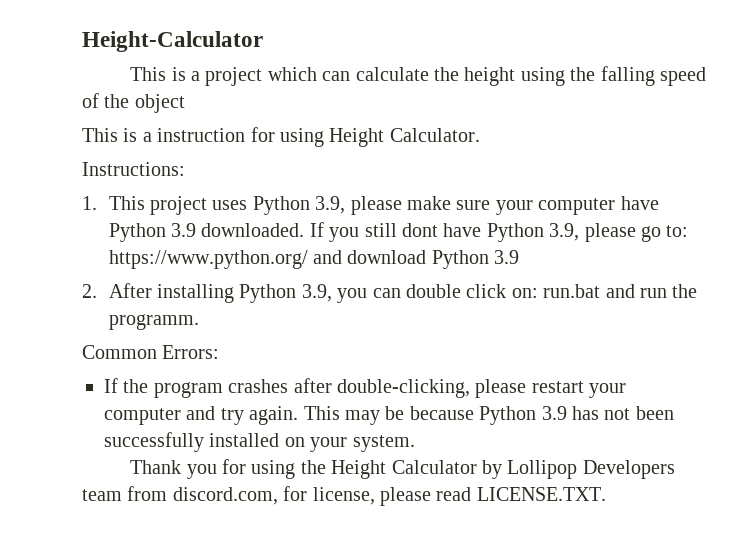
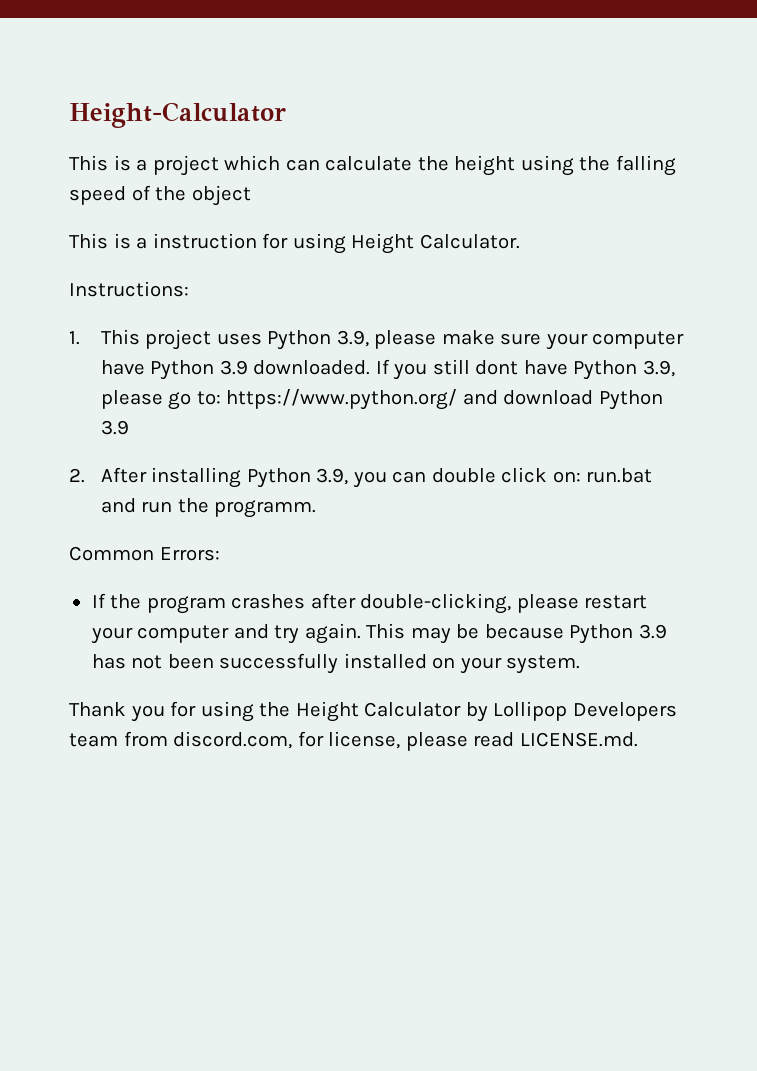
[476,487,606,501] LICENSE.TXT. -> [519,732,638,747] LICENSE.md.

